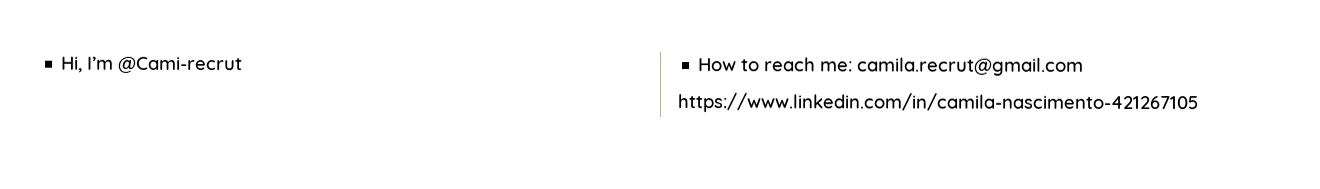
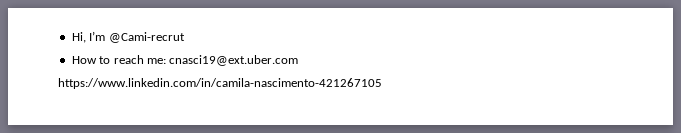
[857,57,1085,76] camila.recrut@gmail.com -> [169,55,299,66] cnasci19@ext.uber.com

